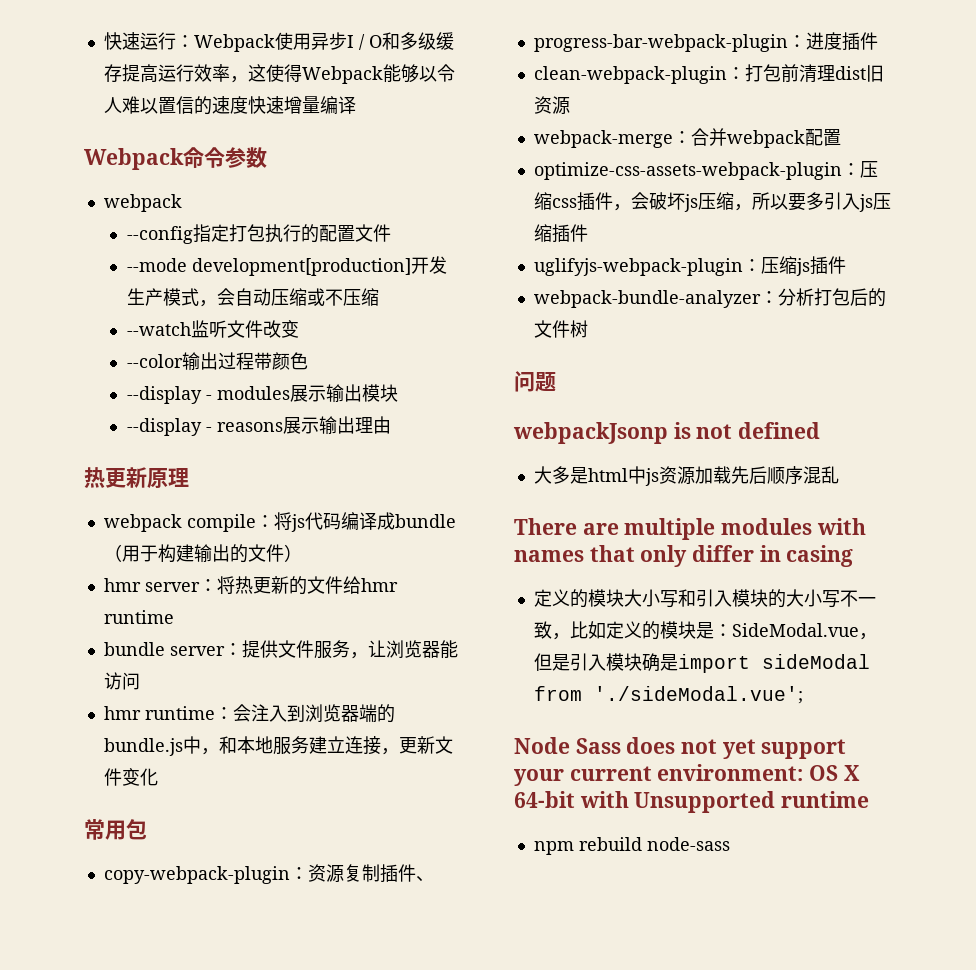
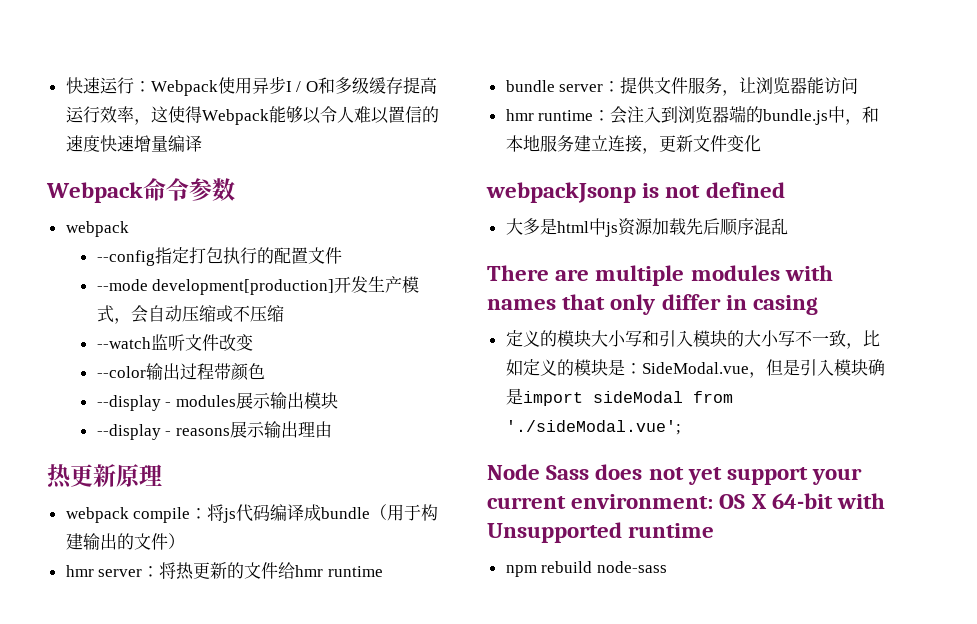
[84,819,147,840] [103,864,434,884] [533,32,878,52] [533,64,884,84] [533,96,570,115] [533,128,841,148] [533,161,878,180] [533,192,891,212] [533,224,588,243] [533,256,846,276] [533,288,886,308] [533,320,588,338] [514,371,556,392] // 常用包 // copy-webpack-plugin：资源复制插件、 // progress-bar-webpack-plugin：进度插件 // clean-webpack-plugin：打包前清理dist旧资源 // webpack-merge：合并webpack配置 // optimize-css-assets-webpack-plugin：压缩css插件，会破坏js压缩，所以要多引入js压缩插件 // uglifyjs-webpack-plugin：压缩js插件 // webpack-bundle-analyzer：分析打包后的文件树 // 问题 -> (761, 143) none

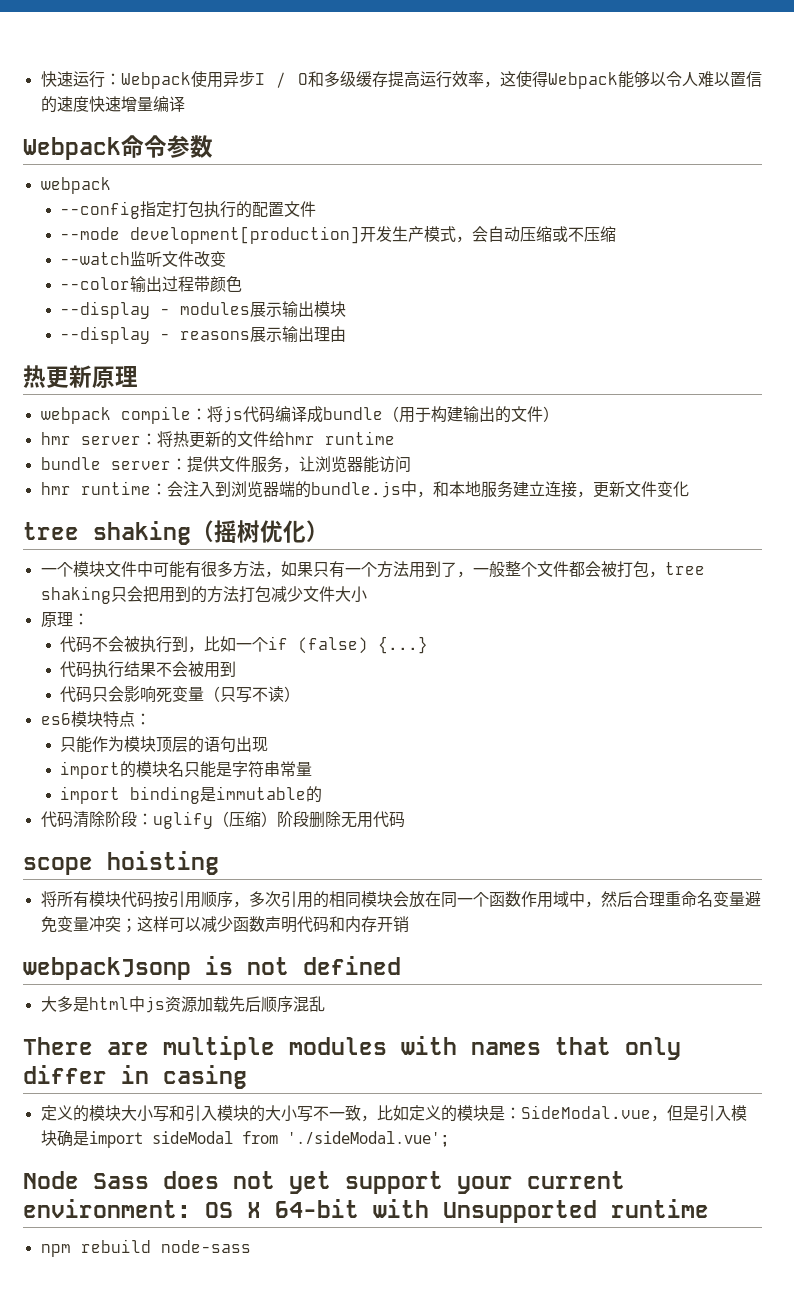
(761, 143) none -> [23,520,329,545] [40,561,705,578] [40,586,367,604] [40,612,89,627] [59,636,428,654] [59,661,236,678] [59,686,300,703] [40,711,151,727] [59,736,268,753] [59,761,312,779] [59,786,322,804] [40,811,405,829] [23,851,219,875] [40,891,761,908] [40,916,409,933] // tree shaking（摇树优化） // 一个模块文件中可能有很多方法，如果只有一个方法用到了，一般整个文件都会被打包，tree shaking只会把用到的方法打包减少文件大小 // 原理： // 代码不会被执行到，比如一个if (false) {...} // 代码执行结果不会被用到 // 代码只会影响死变量（只写不读） // es6模块特点： // 只能作为模块顶层的语句出现 // import的模块名只能是字符串常量 // import binding是immutable的 // 代码清除阶段：uglify（压缩）阶段删除无用代码 // scope hoisting // 将所有模块代码按引用顺序，多次引用的相同模块会放在同一个函数作用域中，然后合理重命名变量避免变量冲突；这样可以减少函数声明代码和内存开销

